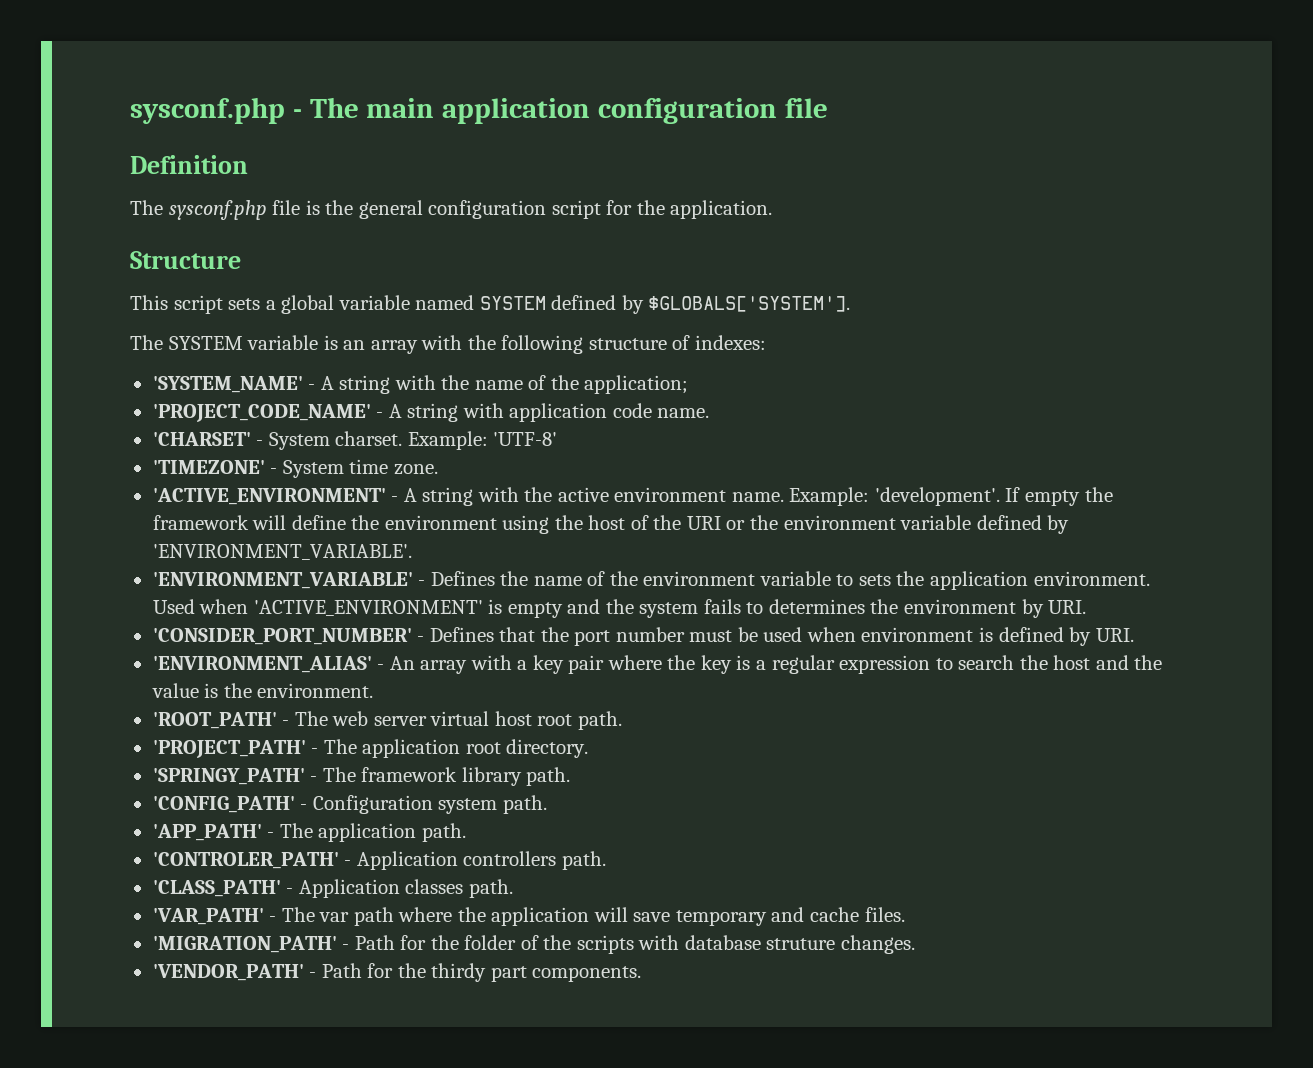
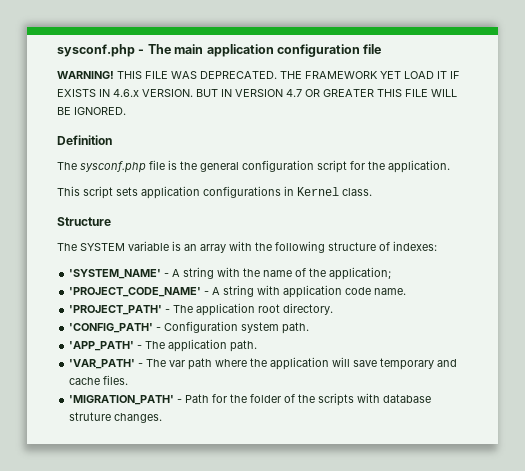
(828, 108) none -> [57,71,460,79] [57,89,457,97] [57,107,126,115] // WARNING! THIS FILE WAS DEPRECATED. THE FRAMEWORK YET LOAD IT IF EXISTS IN 4.6.x VERSION. BUT IN VERSION 4.7 OR GREATER THIS FILE WILL BE IGNORED.
[130,251,241,269] // Structure -> (450, 166) none
[265,295,851,314] a global variable named SYSTEM defined by $GLOBALS['SYSTEM']. -> [141,186,372,199] [57,217,111,226] application configurations in Kernel class. // Structure
[152,431,558,450] [152,459,438,478] [152,487,1113,506] [152,515,1070,534] [152,544,412,560] [152,571,1150,590] [152,599,1087,618] [152,627,1134,646] [152,655,1163,674] [151,683,374,698] [152,711,622,730] // 'CHARSET' - System charset. Example: 'UTF-8' // 'TIMEZONE' - System time zone. // 'ACTIVE_ENVIRONMENT' - A string with the active environment name. Example: 'development'. If empty the framework will define the environment using the host of the URI or the environment variable defined by 'ENVIRONMENT_VARIABLE'. // 'ENVIRONMENT_VARIABLE' - Defines the name of the environment variable to sets the application environment. Used when 'ACTIVE_ENVIRONMENT' is empty and the system fails to determines the environment by URI. // 'CONSIDER_PORT_NUMBER' - Defines that the port number must be used when environment is defined by URI. // 'ENVIRONMENT_ALIAS' - An array with a key pair where the key is a regular expression to search the host and the value is the environment. // 'ROOT_PATH' - The web server virtual host root path. -> (407, 291) none
[152,767,571,786] // 'SPRINGY_PATH' - The framework library path. -> (334, 309) none
[152,851,606,870] [152,879,513,898] // 'CONTROLER_PATH' - Application controllers path. // 'CLASS_PATH' - Application classes path. -> (258, 346) none
[152,963,642,982] // 'VENDOR_PATH' - Path for the thirdy part components. -> (163, 418) none

